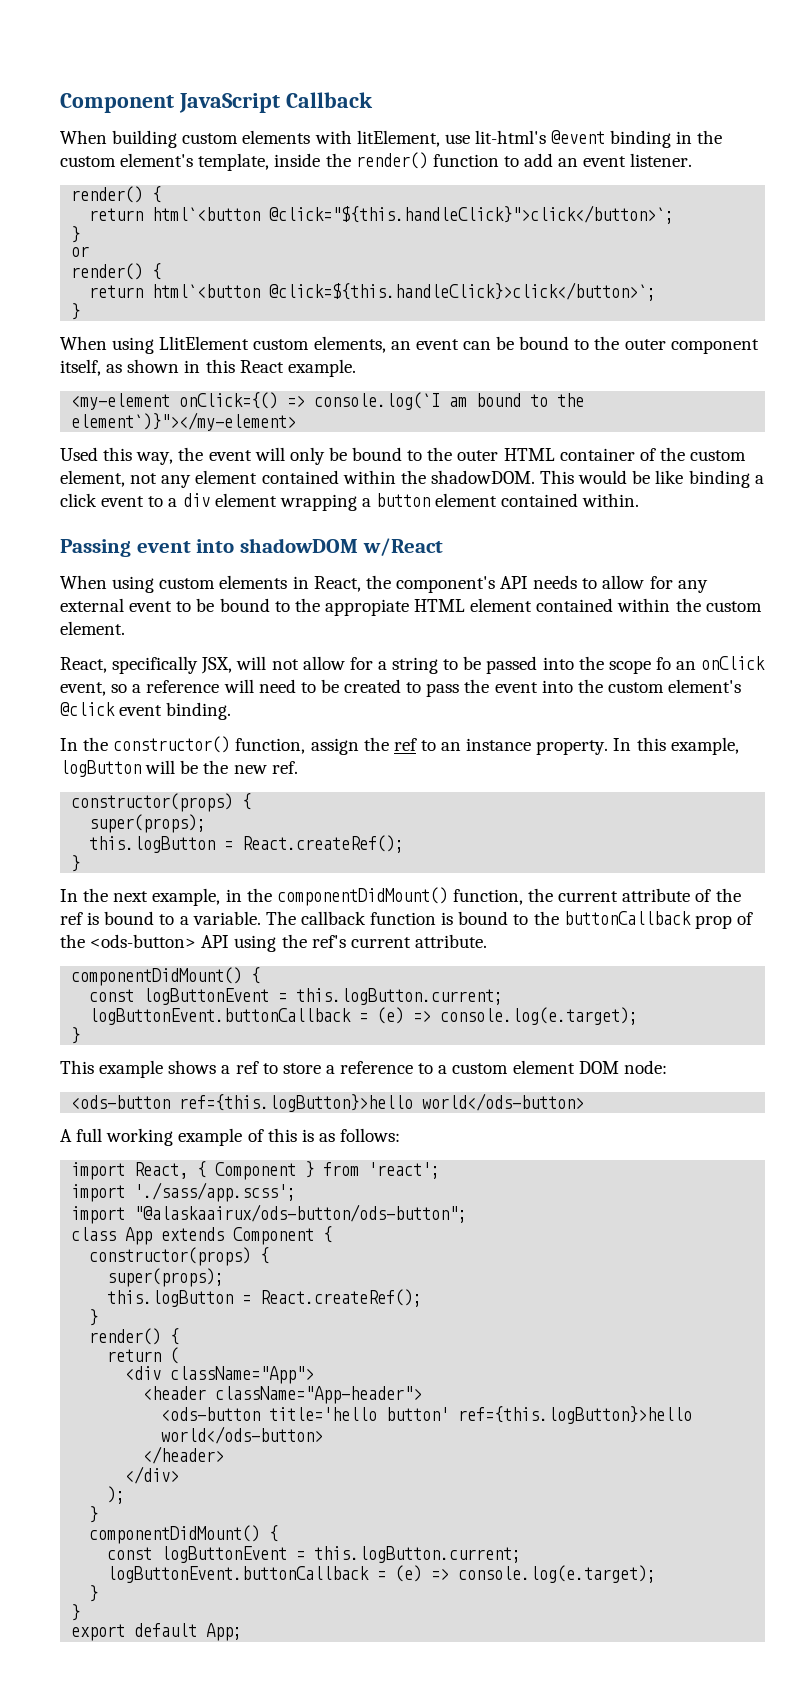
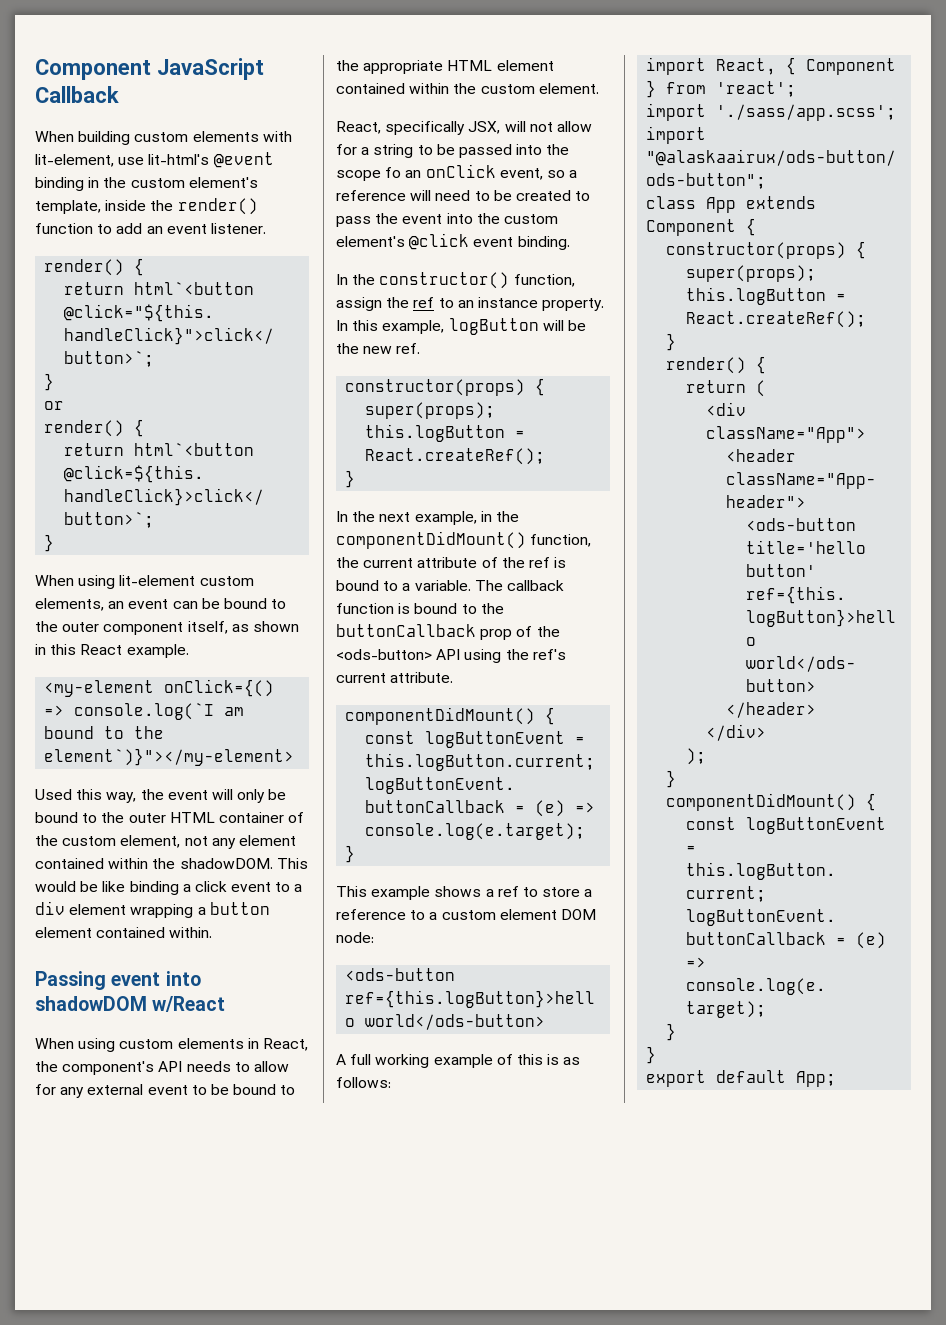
[356,130,440,147] litElement, -> [35,154,114,167] lit-element,
[159,336,250,350] LlitElement -> [119,575,196,586] lit-element
[324,599,409,616] appropiate -> [363,60,444,74] appropriate

